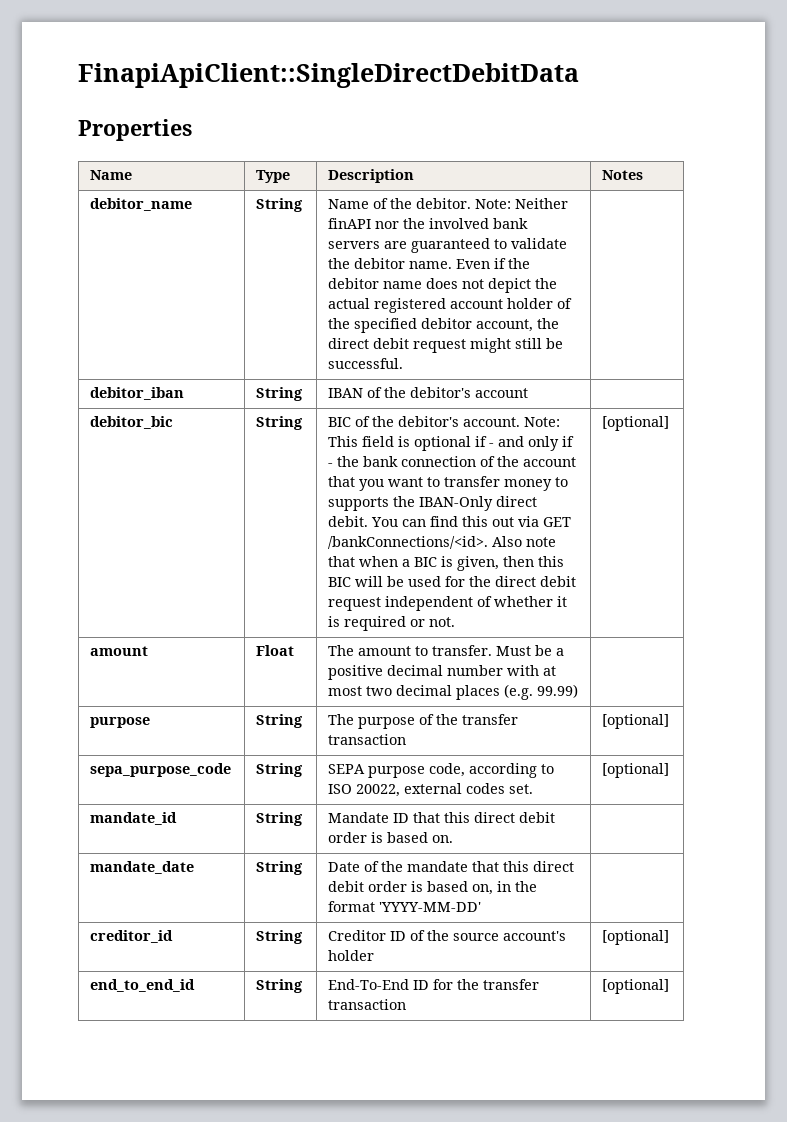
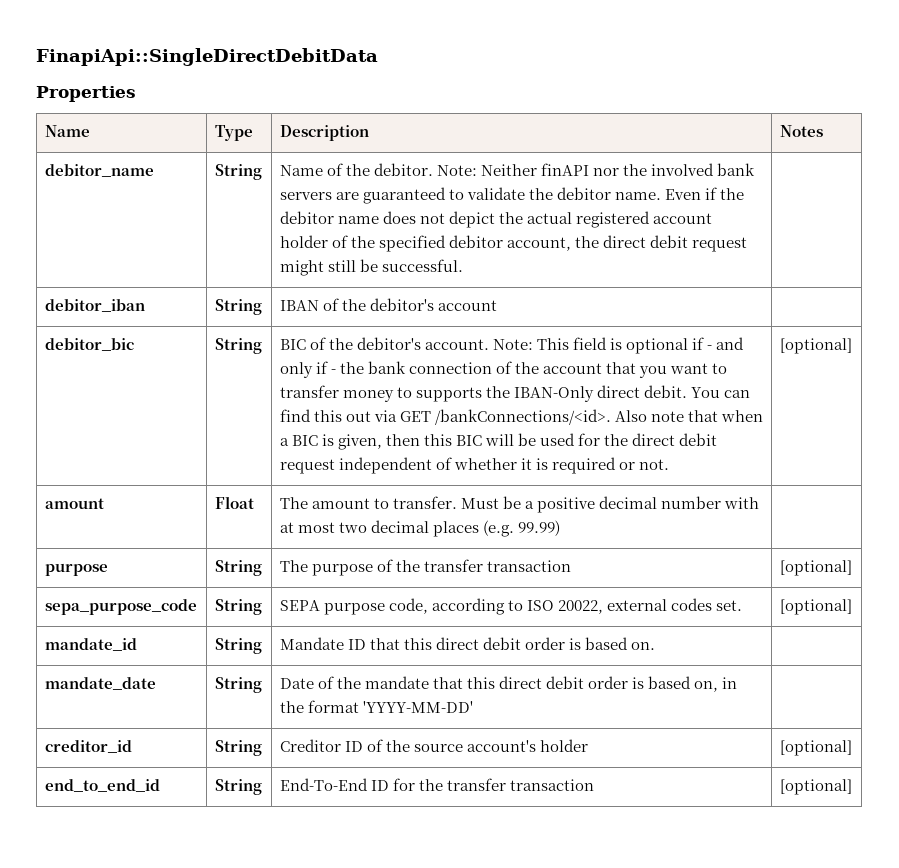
[78,63,579,88] FinapiApiClient::SingleDirectDebitData -> [36,48,378,66] FinapiApi::SingleDirectDebitData

